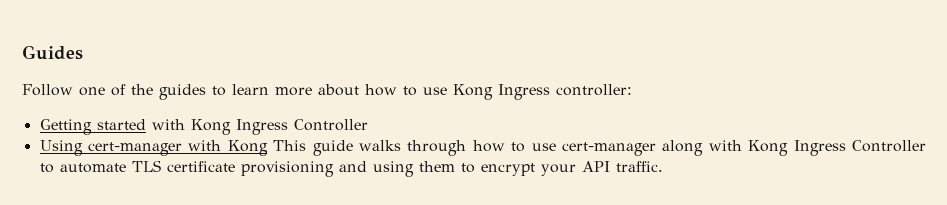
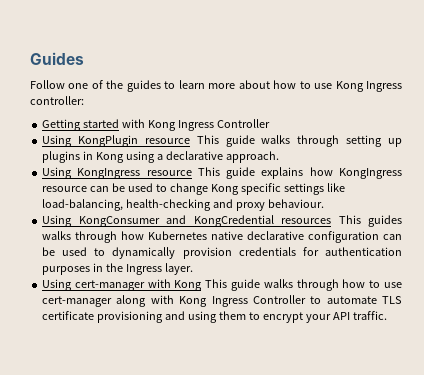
(368, 125) none -> [42,135,403,147] [42,151,279,163] [42,167,403,179] [42,183,345,195] [42,199,324,211] [42,215,402,227] [42,231,402,243] [42,247,402,259] [42,263,193,275] // Using KongPlugin resource This guide walks through setting up plugins in Kong using a declarative approach. // Using KongIngress resource This guide explains how KongIngress resource can be used to change Kong specific settings like load-balancing, health-checking and proxy behaviour. // Using KongConsumer and KongCredential resources This guides walks through how Kubernetes native declarative configuration can be used to dynamically provision credentials for authentication purposes in the Ingress layer.

